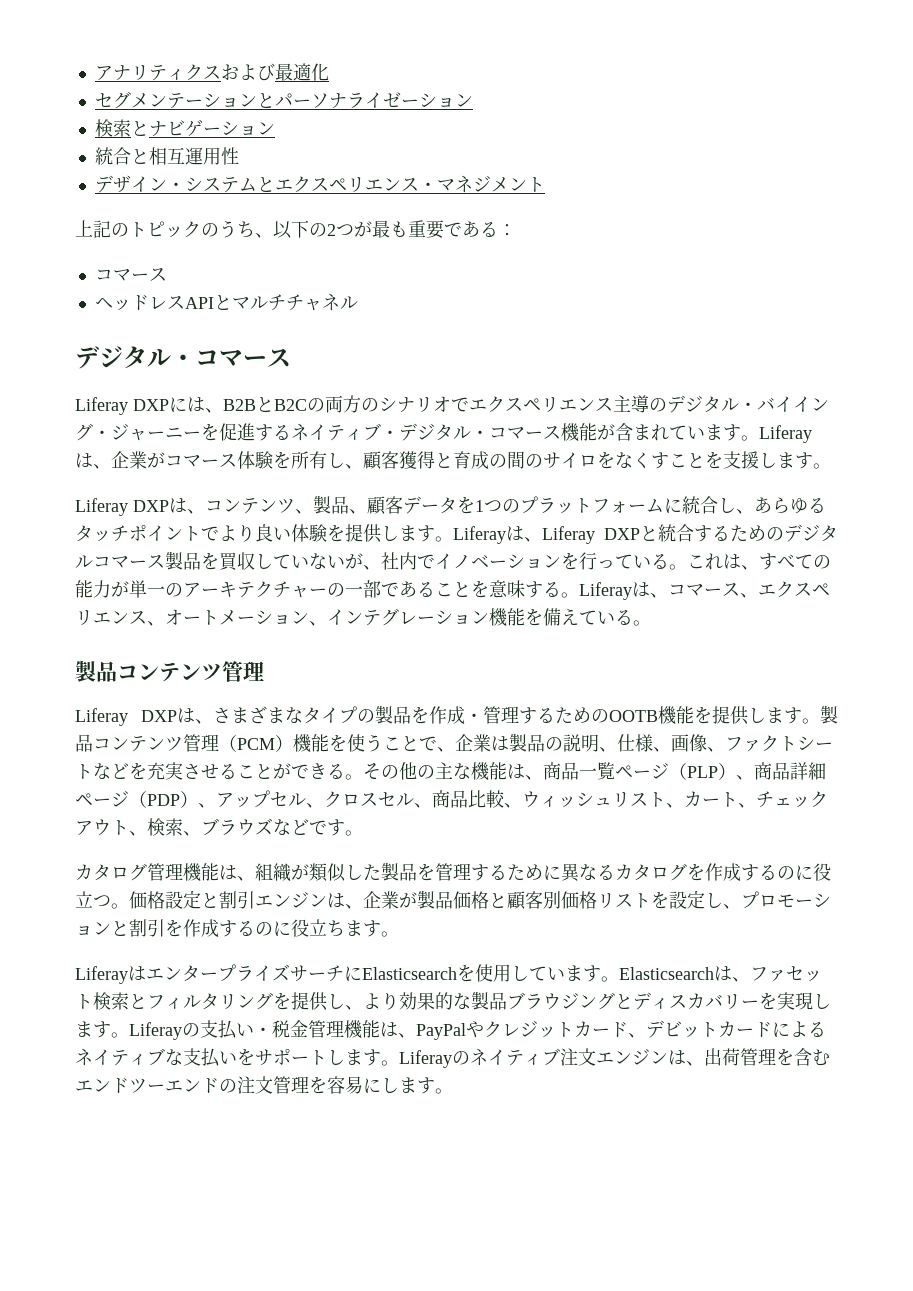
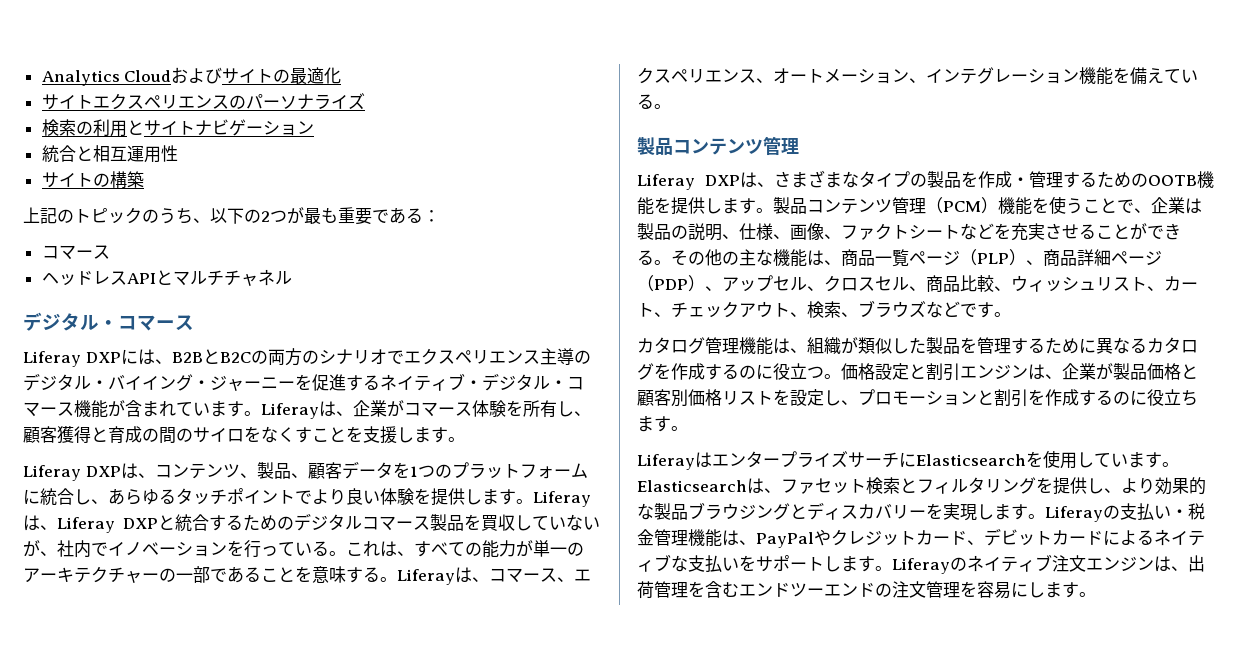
[94,63,329,81] [94,91,275,109] アナリティクスおよび最適化 // セグメンテーションと -> [41,67,342,86] [41,93,246,110] Analytics Cloudおよびサイトの最適化 // サイトエクスペリエンスの
[382,92,473,107] [94,119,149,137] ゼーション // 検索と -> [347,93,365,110] [41,119,195,137] ズ // 検索の利用とサイト
[94,175,545,193] デザイン・システムとエクスペリエンス・マネジメント -> [41,171,144,188] サイトの構築

